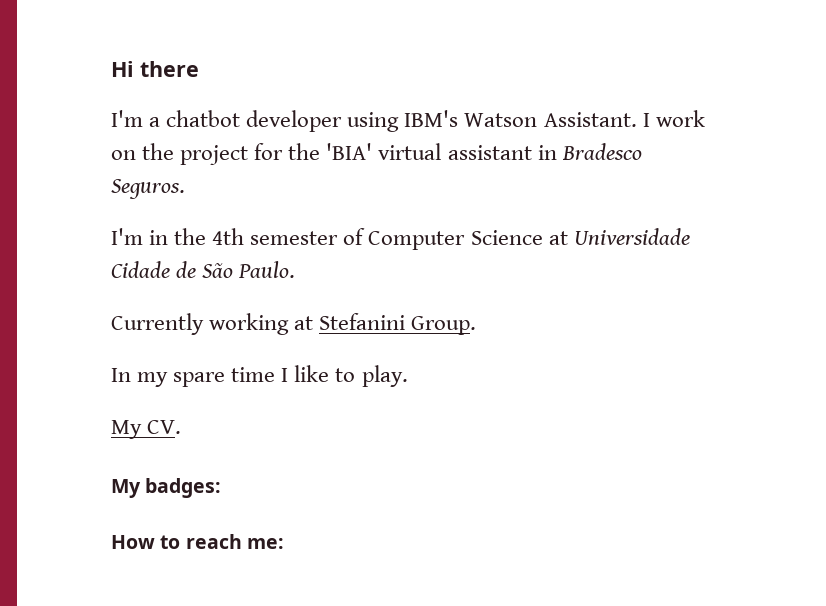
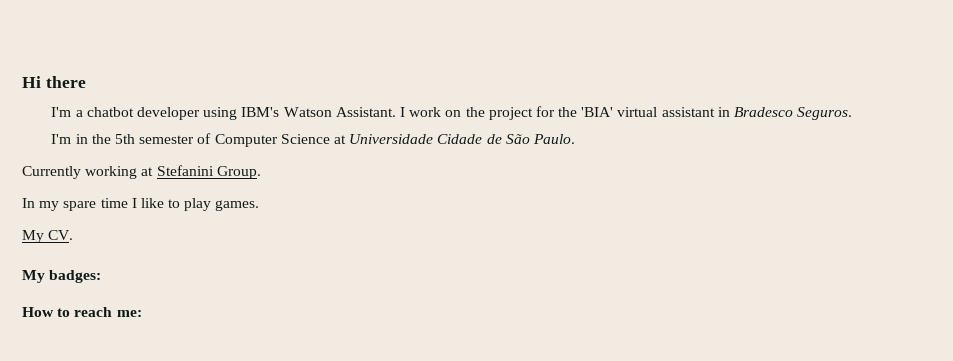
[212,228,245,245] 4th -> [115,134,136,144] 5th
[361,365,408,387] play. -> [184,198,260,211] play games.

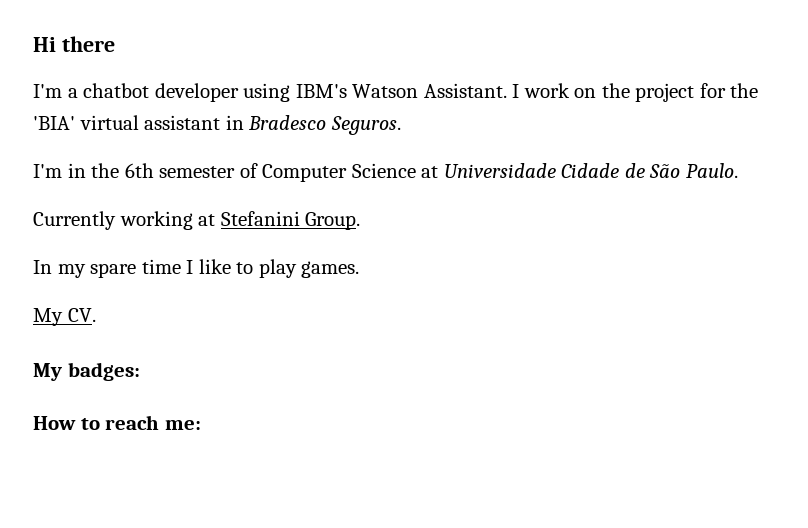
[115,134,136,144] 5th -> [124,163,154,178] 6th

